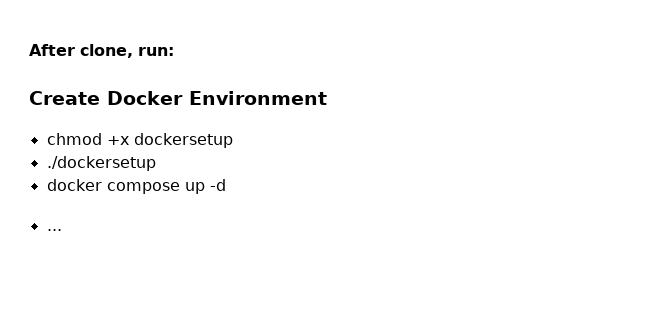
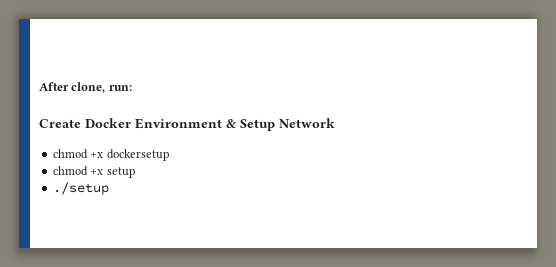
(327, 98) none -> [226,118,335,131] & Setup Network
[46,156,156,171] [46,179,226,194] [46,229,62,231] ./dockersetup // docker compose up -d // ... -> [52,166,135,178] [52,182,109,195] chmod +x setup // ./setup

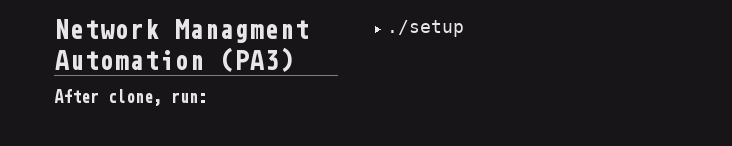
(39, 86) none -> [54,19,309,43] [54,47,294,72] Network Managment Automation (PA3) //
[39,118,335,131] [52,149,169,161] [52,166,135,178] // Create Docker Environment & Setup Network // chmod +x dockersetup // chmod +x setup -> (207, 97) none

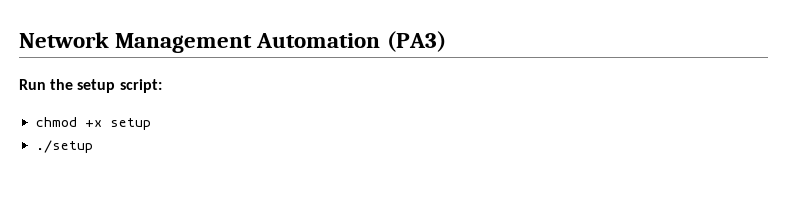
[174,19,309,43] Managment -> [115,33,253,53] Management
[54,89,207,106] After clone, run: -> [19,79,162,93] [36,117,152,130] Run the setup script: // chmod +x setup

